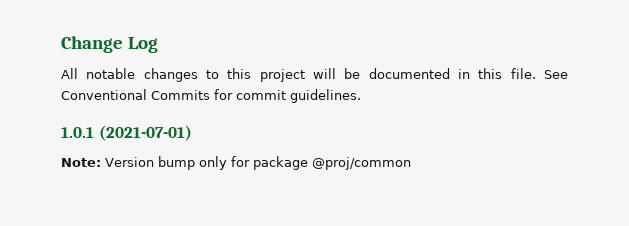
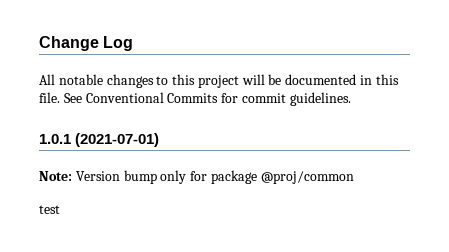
(411, 163) none -> [39,205,60,214] // test

